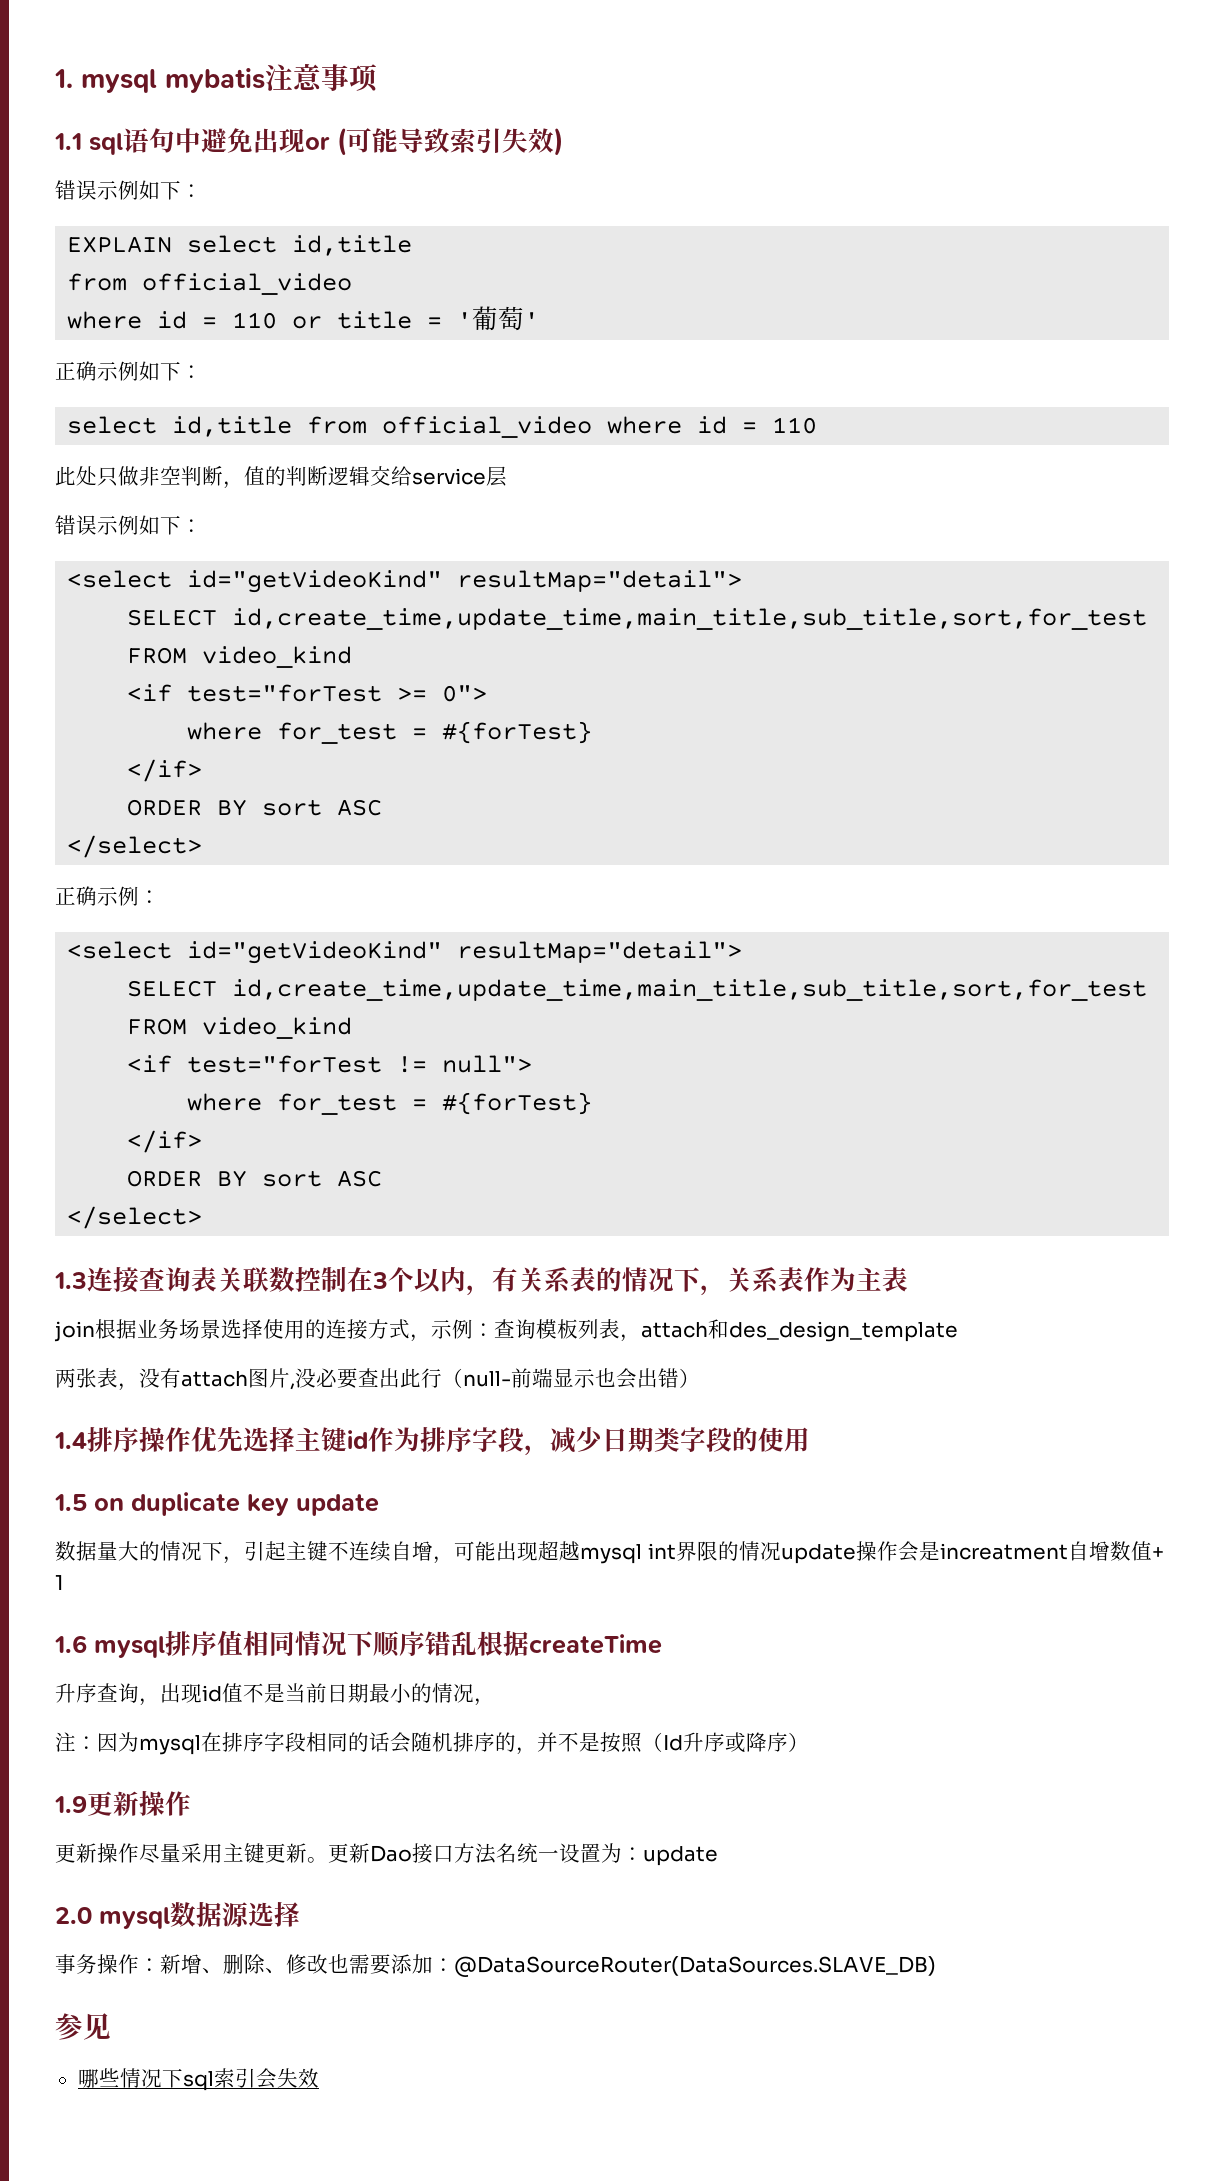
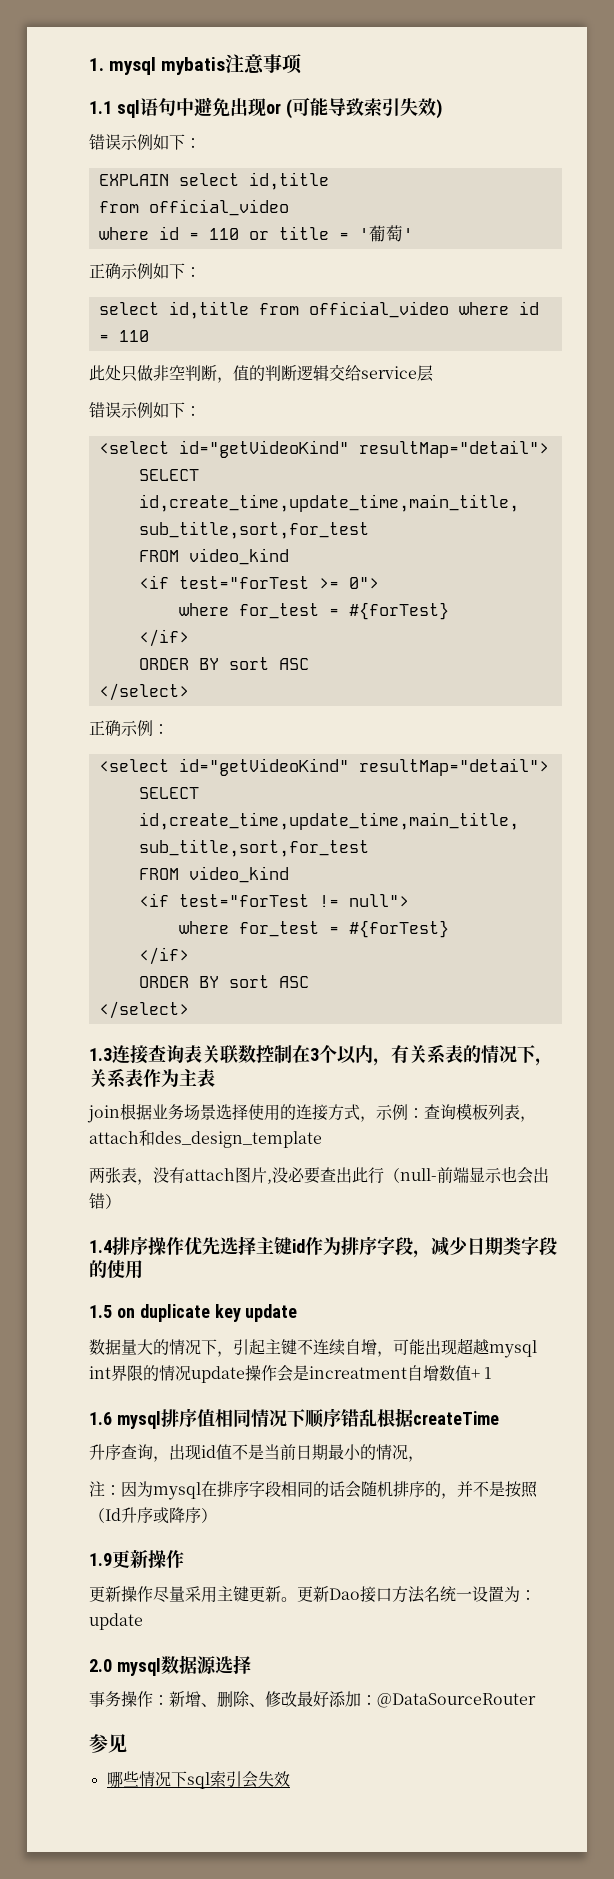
[328,1954,936,1977] 也需要添加：@DataSourceRouter(DataSources.SLAVE_DB) -> [297,1691,536,1708] 最好添加：@DataSourceRouter

